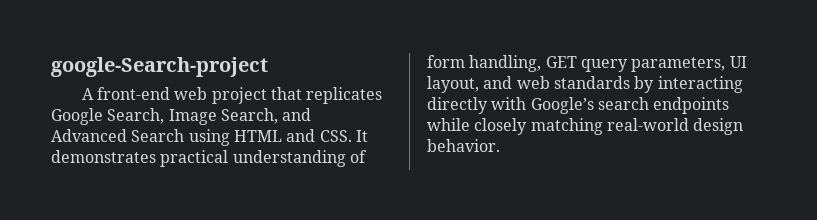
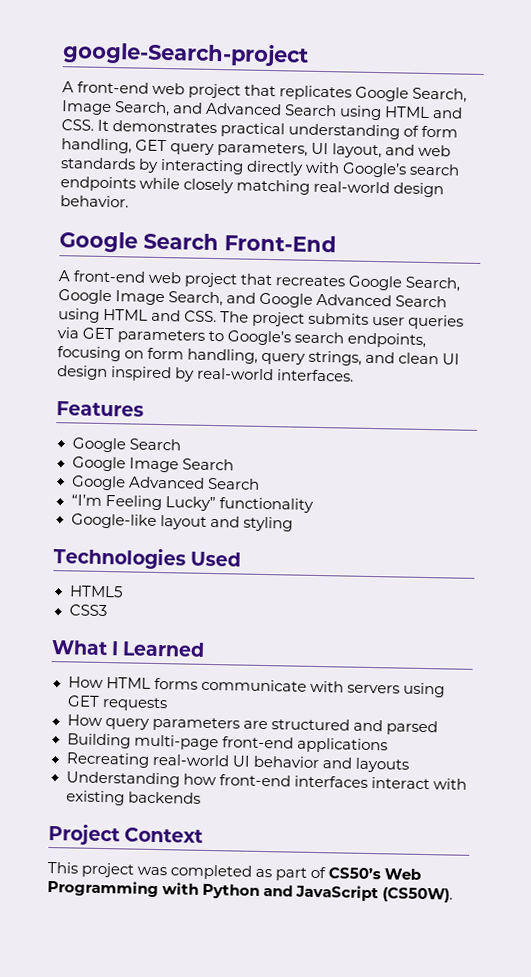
(500, 145) none -> [59,231,337,253] [58,270,461,292] [58,289,448,308] [58,308,465,330] [57,327,427,348] [57,346,461,366] [57,365,355,382] [56,401,144,417] [71,437,181,453] [71,456,234,473] [70,475,260,491] [70,494,314,513] [70,513,293,532] [53,547,242,570] [68,585,123,598] [68,604,107,617] [51,640,206,657] [67,676,445,698] [66,695,168,712] [66,714,438,736] [66,733,388,754] [65,752,409,773] [65,771,467,790] [65,790,201,806] [48,824,204,846] [47,862,422,881] [47,880,454,903] // Google Search Front-End // A front-end web project that recreates Google Search, Google Image Search, and Google Advanced Search using HTML and CSS. The project submits user queries via GET parameters to Google’s search endpoints, focusing on form handling, query strings, and clean UI design inspired by real-world interfaces. // Features // Google Search // Google Image Search // Google Advanced Search // “I’m Feeling Lucky” functionality // Google-like layout and styling // Technologies Used // HTML5 // CSS3 // What I Learned // How HTML forms communicate with servers using GET requests // How query parameters are structured and parsed // Building multi-page front-end applications // Recreating real-world UI behavior and layouts // Understanding how front-end interfaces interact with existing backends // Project Context // This project was completed as part of CS50’s Web Programming with Python and JavaScript (CS50W).

